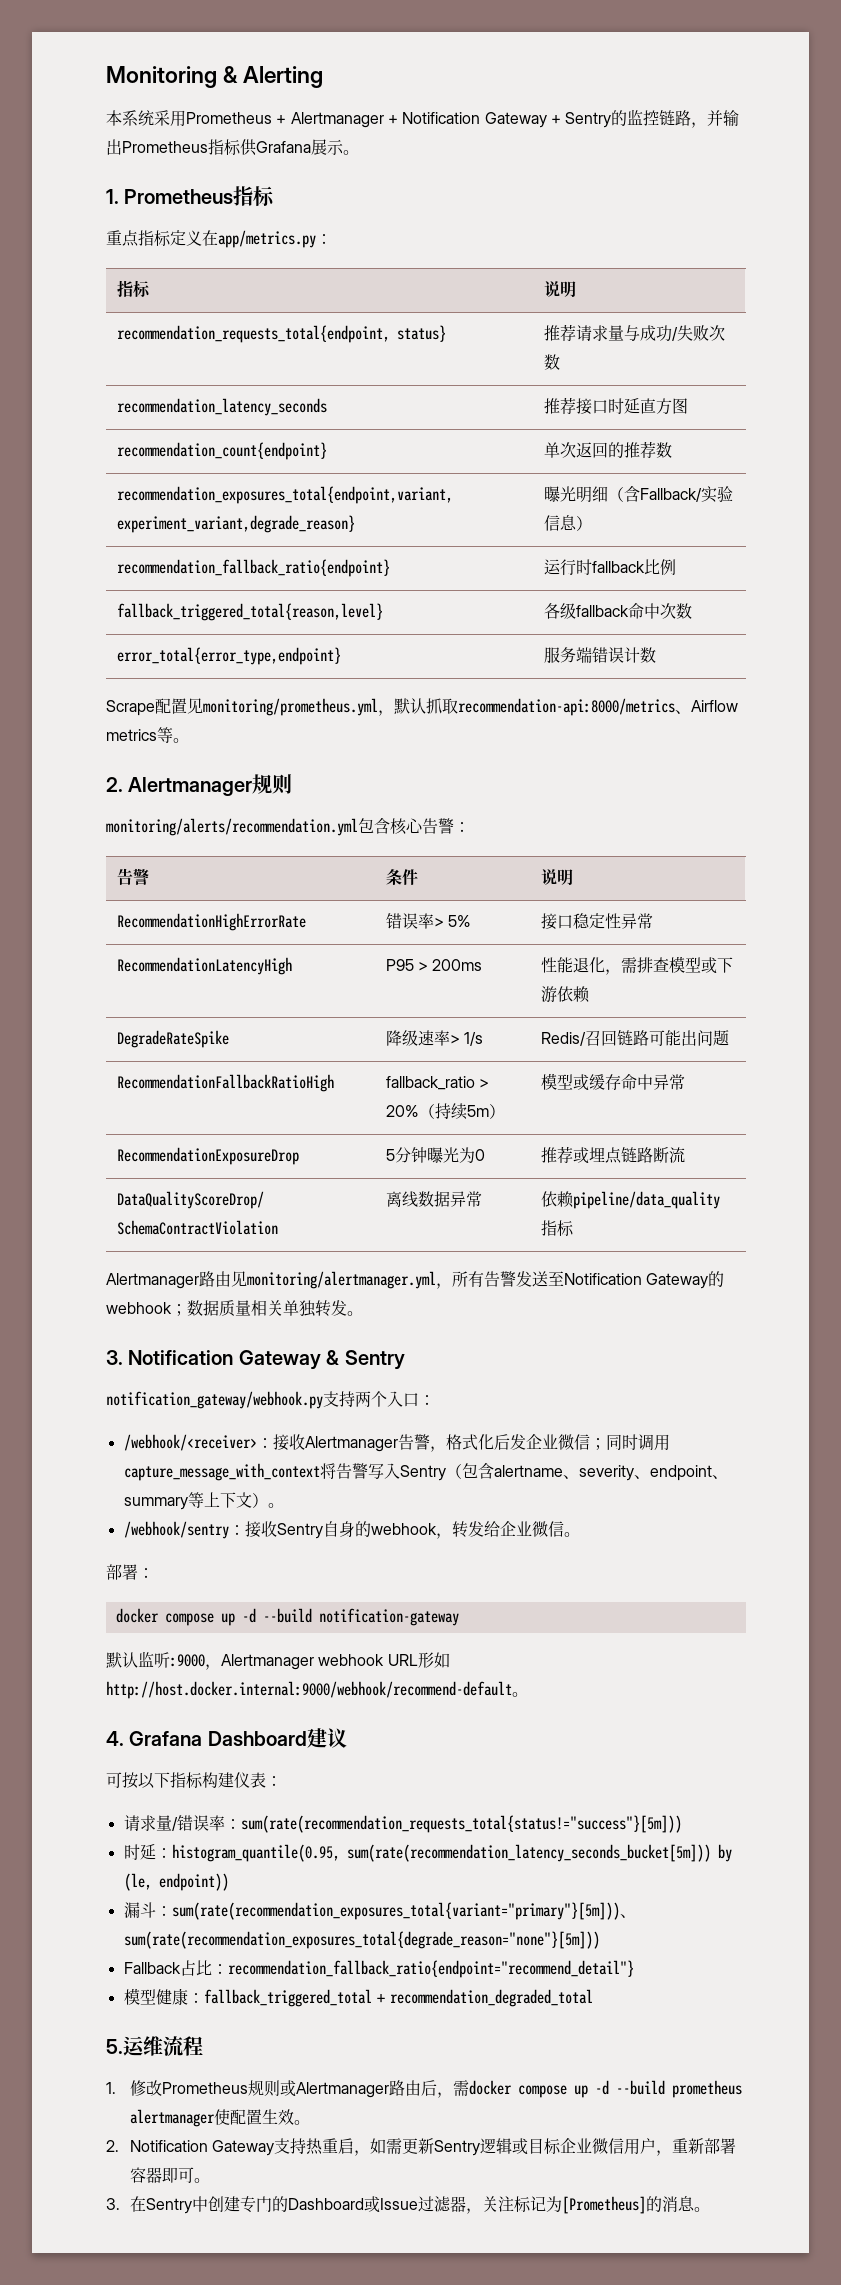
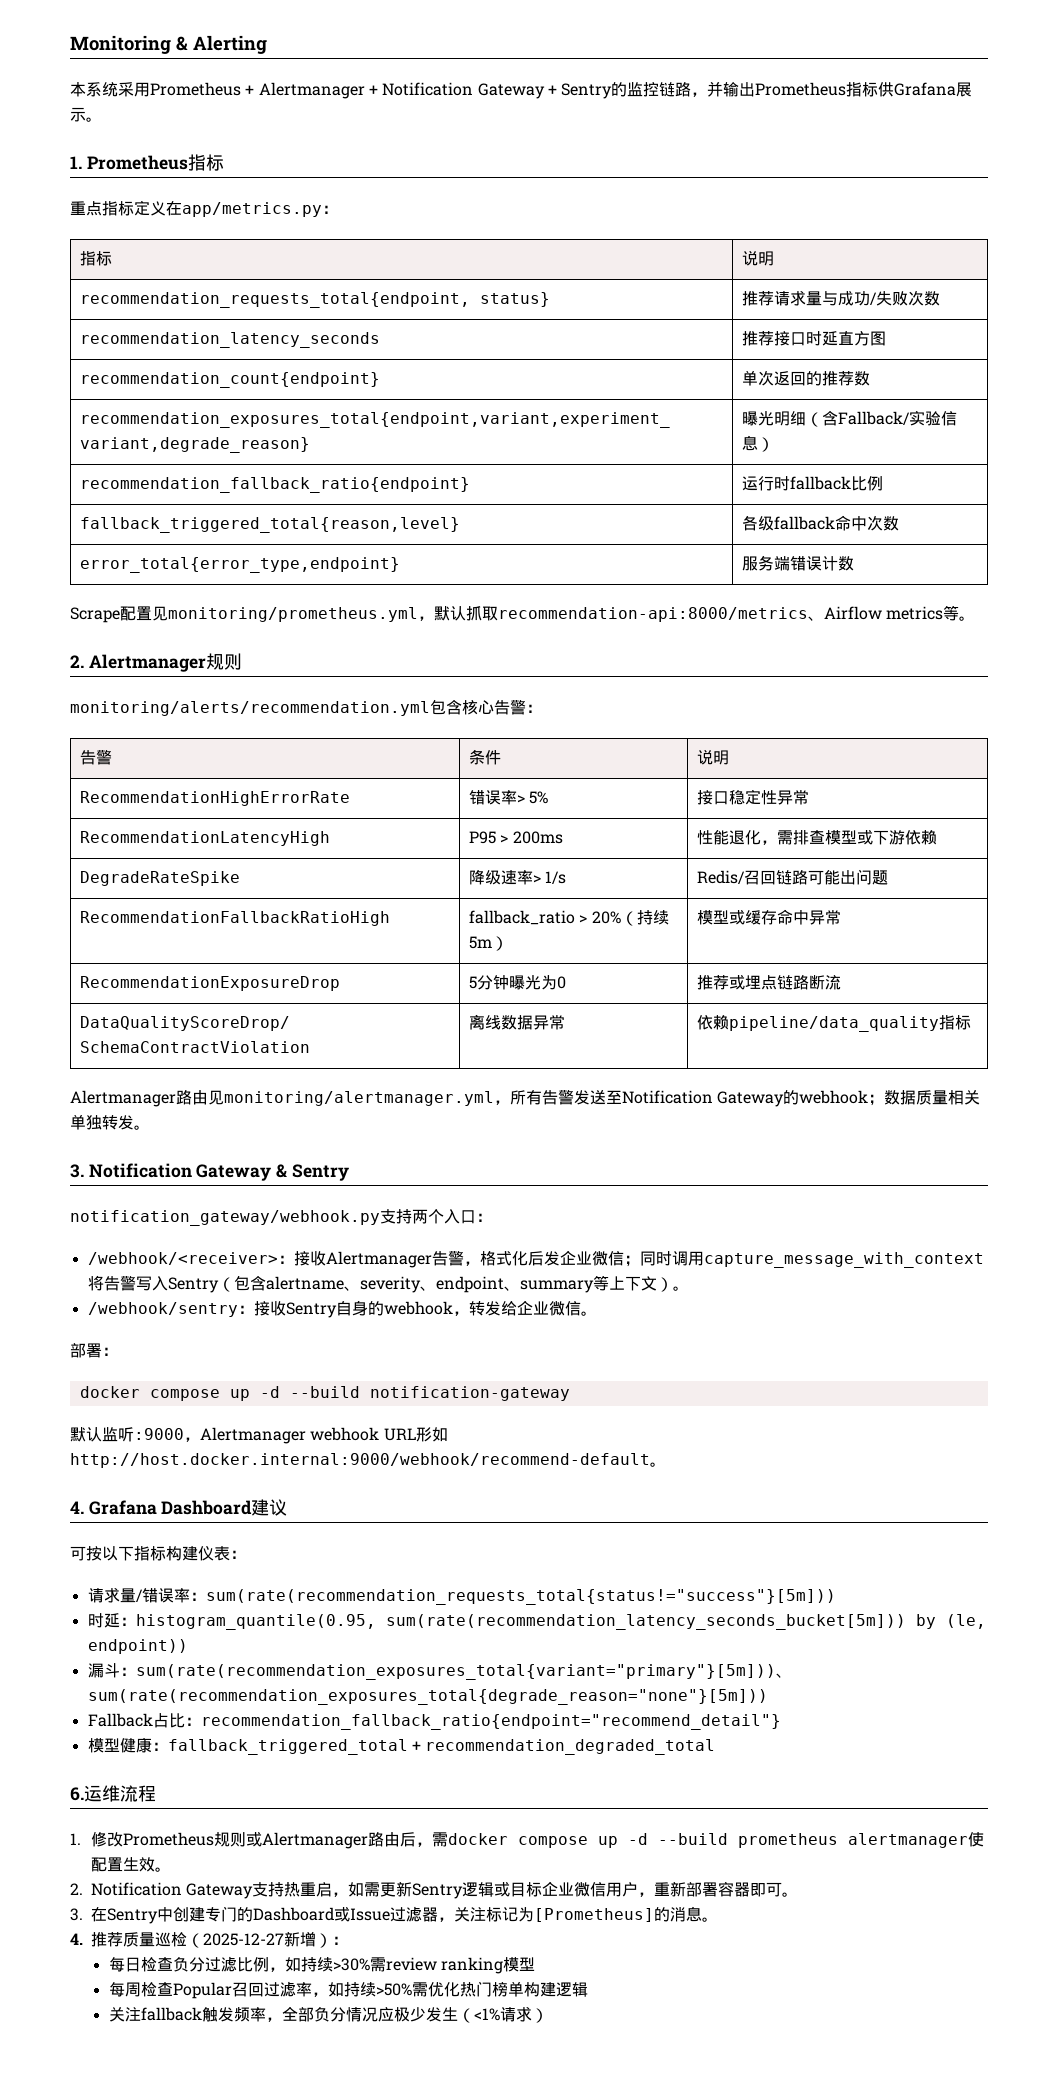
[106,2039,123,2054] 5. -> [70,1787,84,1801] 6.
(711, 2209) none -> [70,1931,348,1948] [108,1956,535,1974] [108,1981,588,1999] [108,2006,548,2023] // 4.推荐质量巡检（2025-12-27新增）： // 每日检查负分过滤比例，如持续>30%需review ranking模型 // 每周检查Popular召回过滤率，如持续>50%需优化热门榜单构建逻辑 // 关注fallback触发频率，全部负分情况应极少发生（<1%请求）

